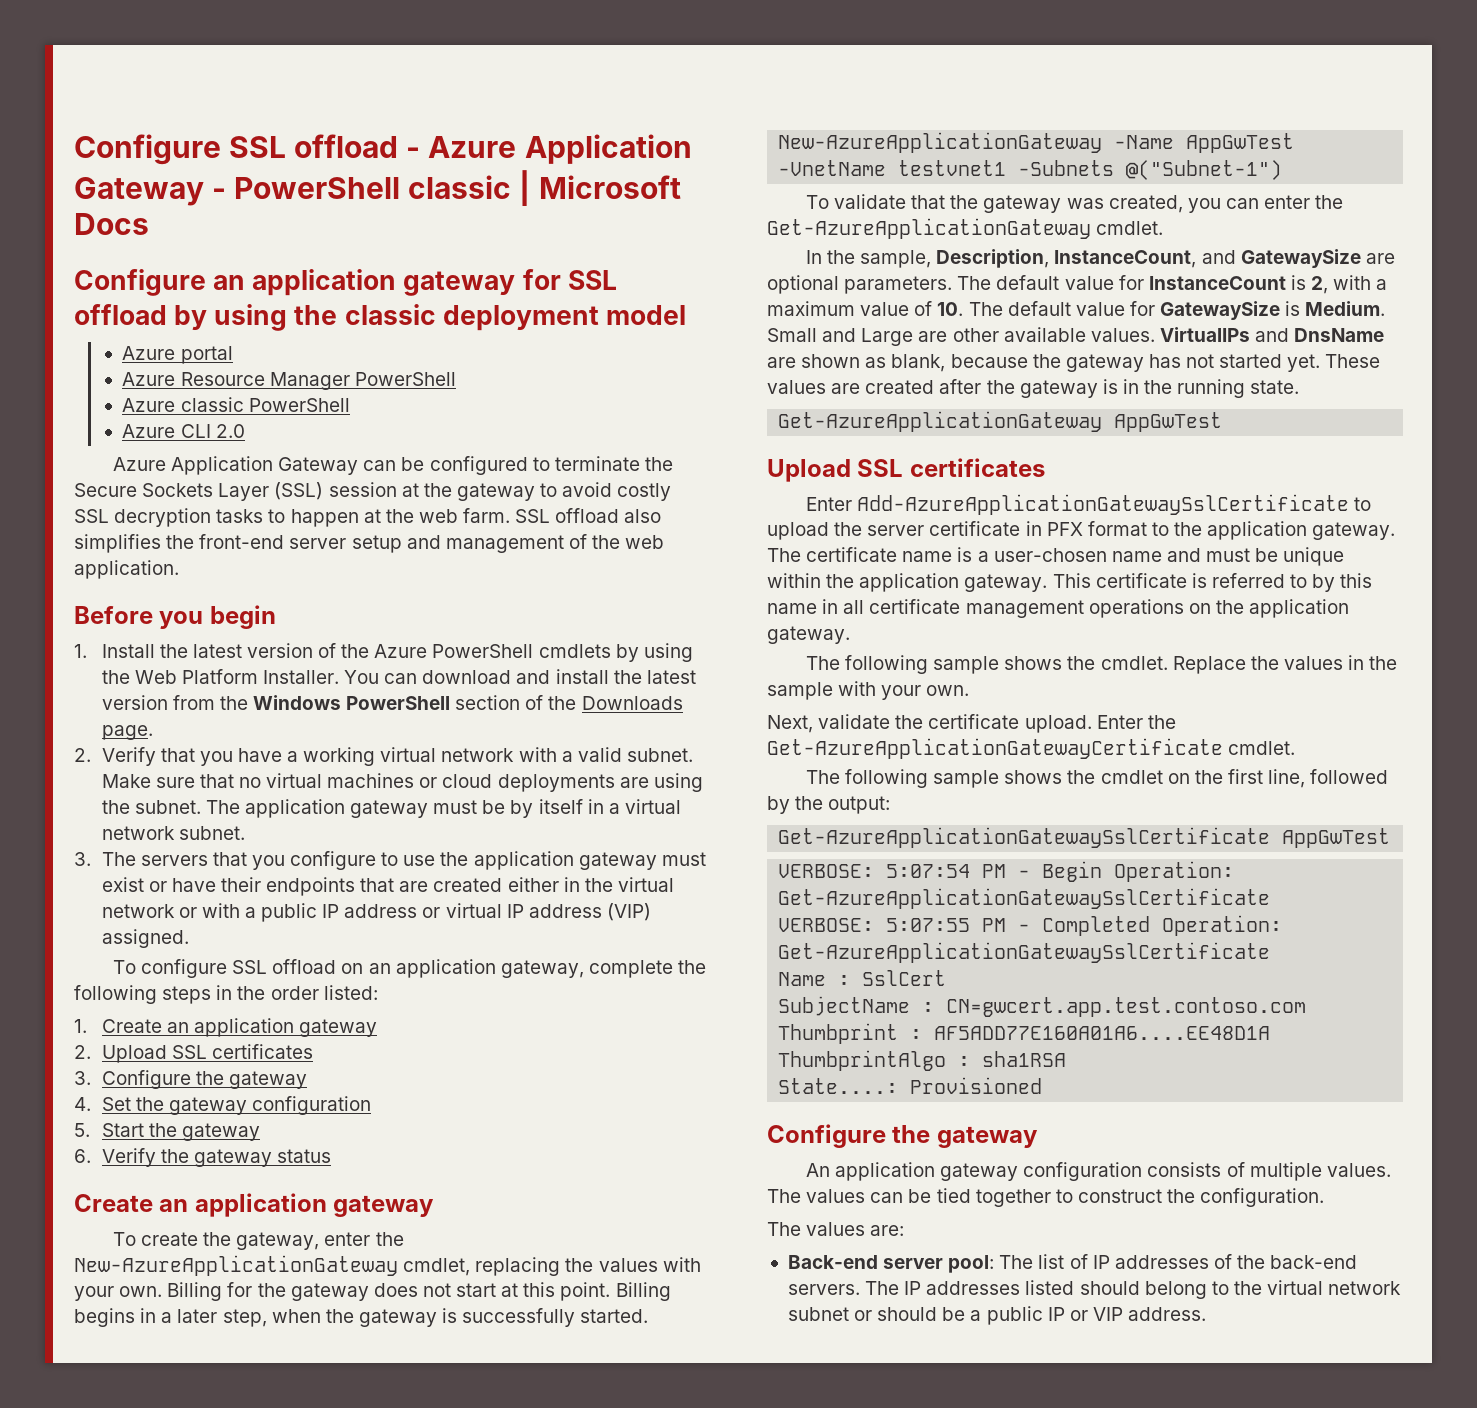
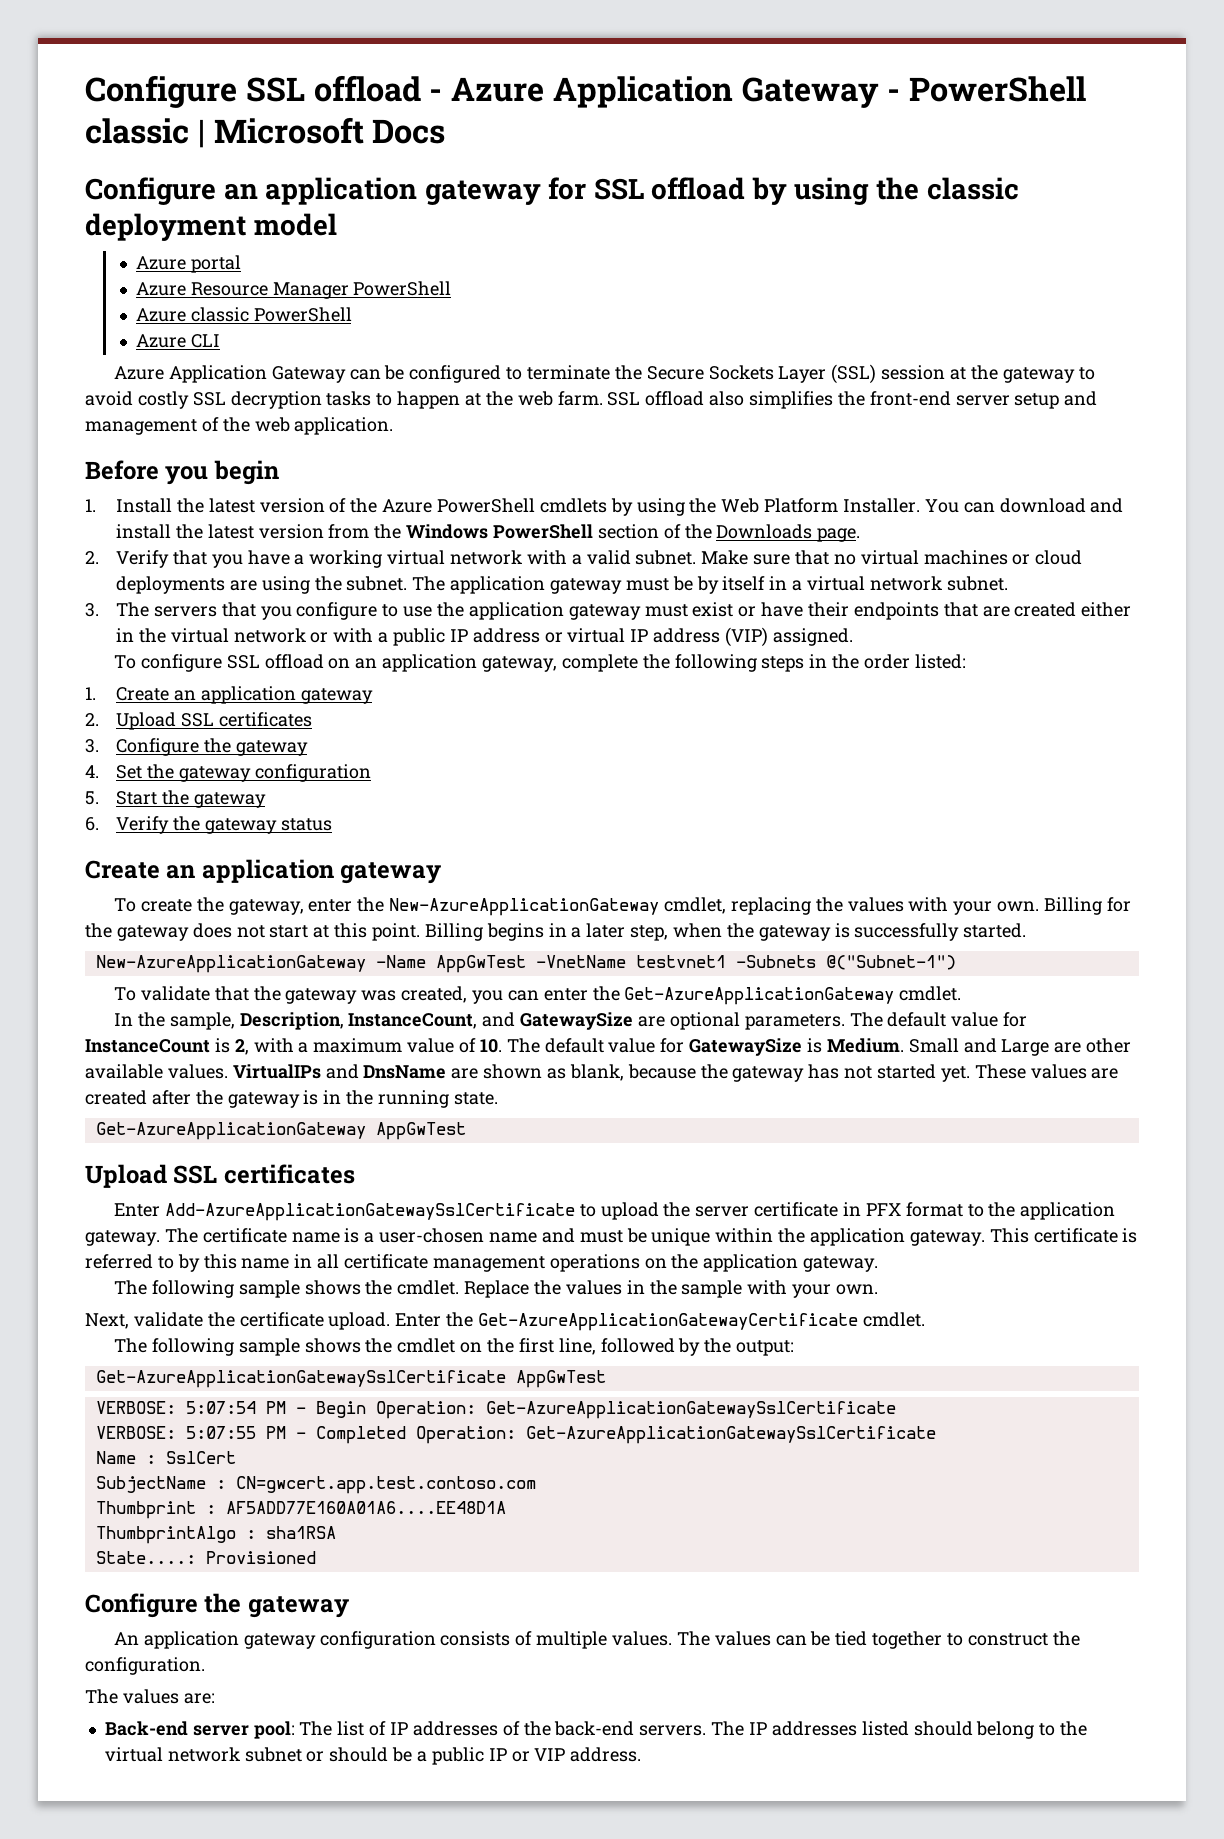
[215,424,245,438] 2.0 -> (220, 341) none

